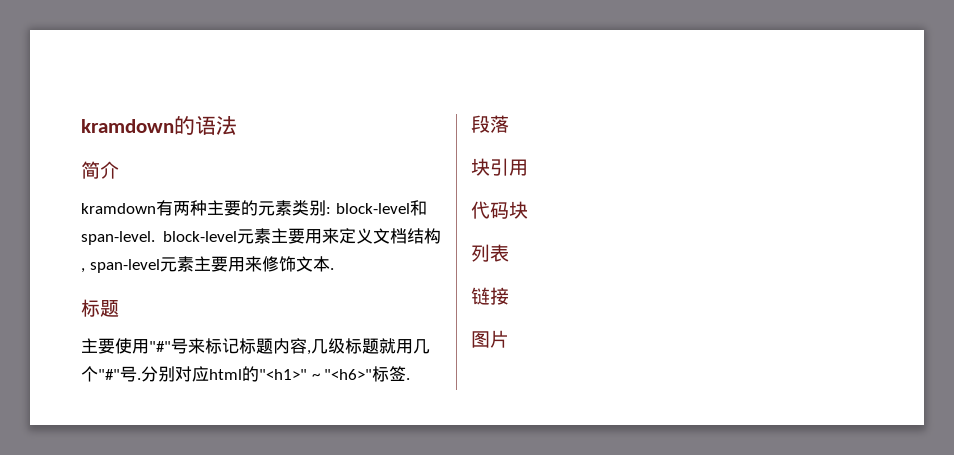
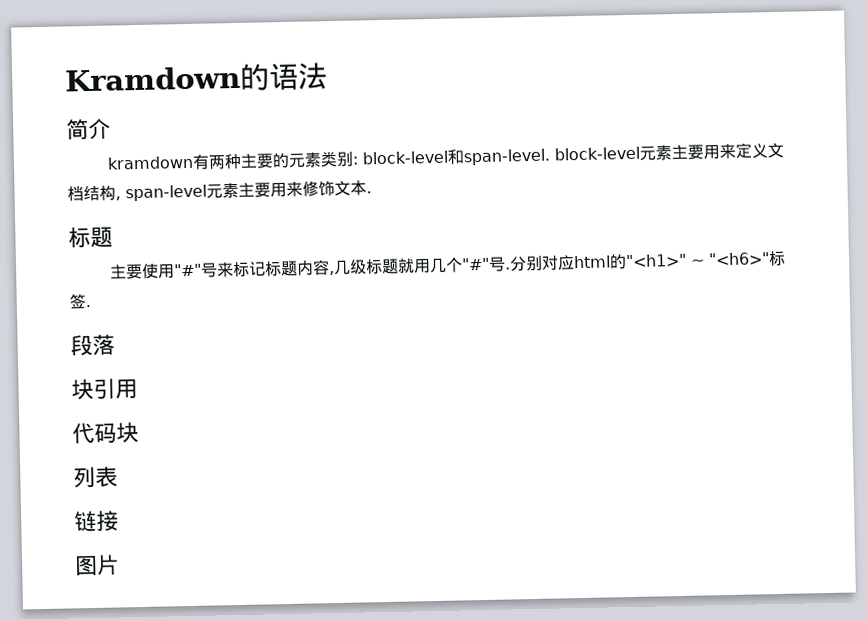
[81,119,174,133] kramdown -> [65,65,241,92] Kramdown

